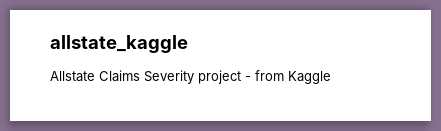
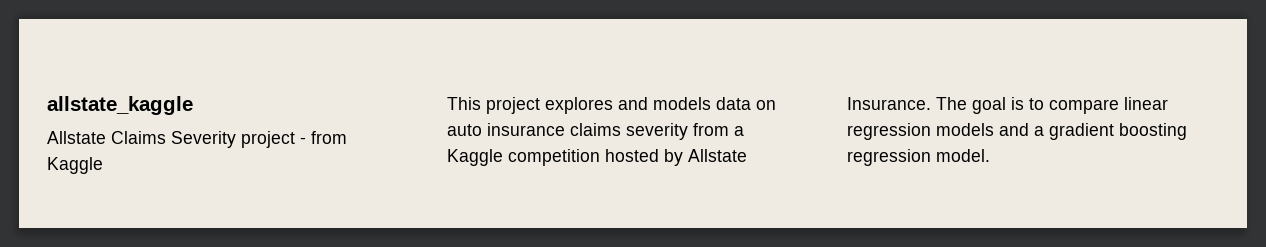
(331, 77) none -> [447,97,776,114] [447,123,744,140] [447,149,747,166] [847,97,1168,114] [847,123,1187,140] [847,149,990,166] // This project explores and models data on auto insurance claims severity from a Kaggle competition hosted by Allstate Insurance. The goal is to compare linear regression models and a gradient boosting regression model.

